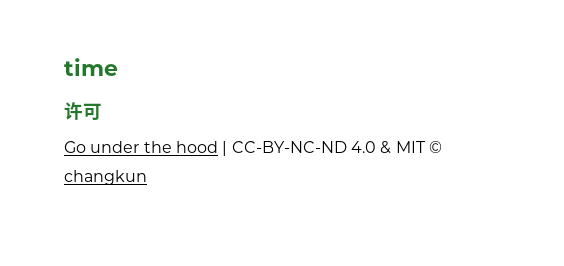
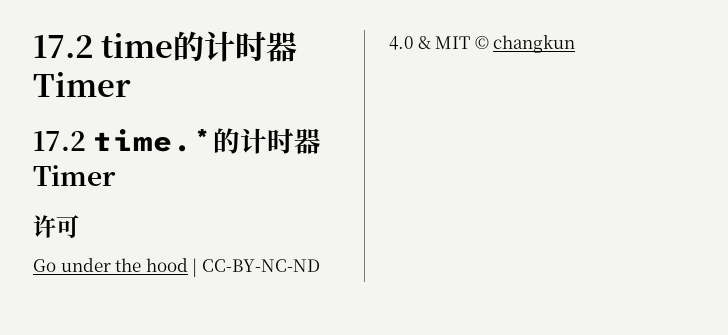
(64, 67) none -> [33,35,93,58] 17.2
(118, 67) none -> [173,31,298,62] [33,72,131,97] [33,128,322,154] [33,165,116,186] 的计时器Timer // 17.2 time.*的计时器Timer

